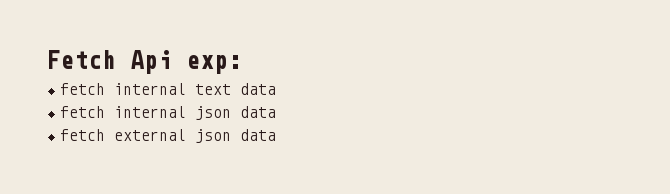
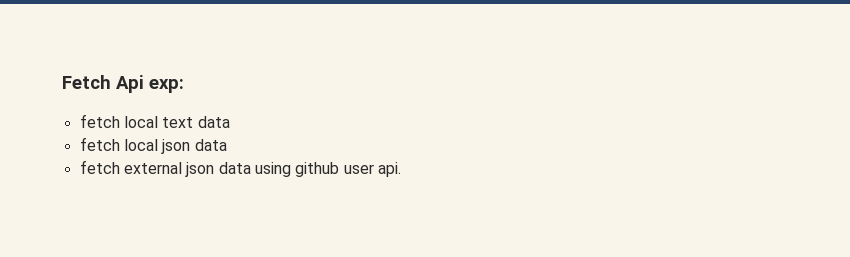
[114,83,187,95] internal -> [123,116,158,128] local
[114,106,187,118] internal -> [123,139,158,151] local
(277, 135) none -> [254,162,401,177] using github user api.

